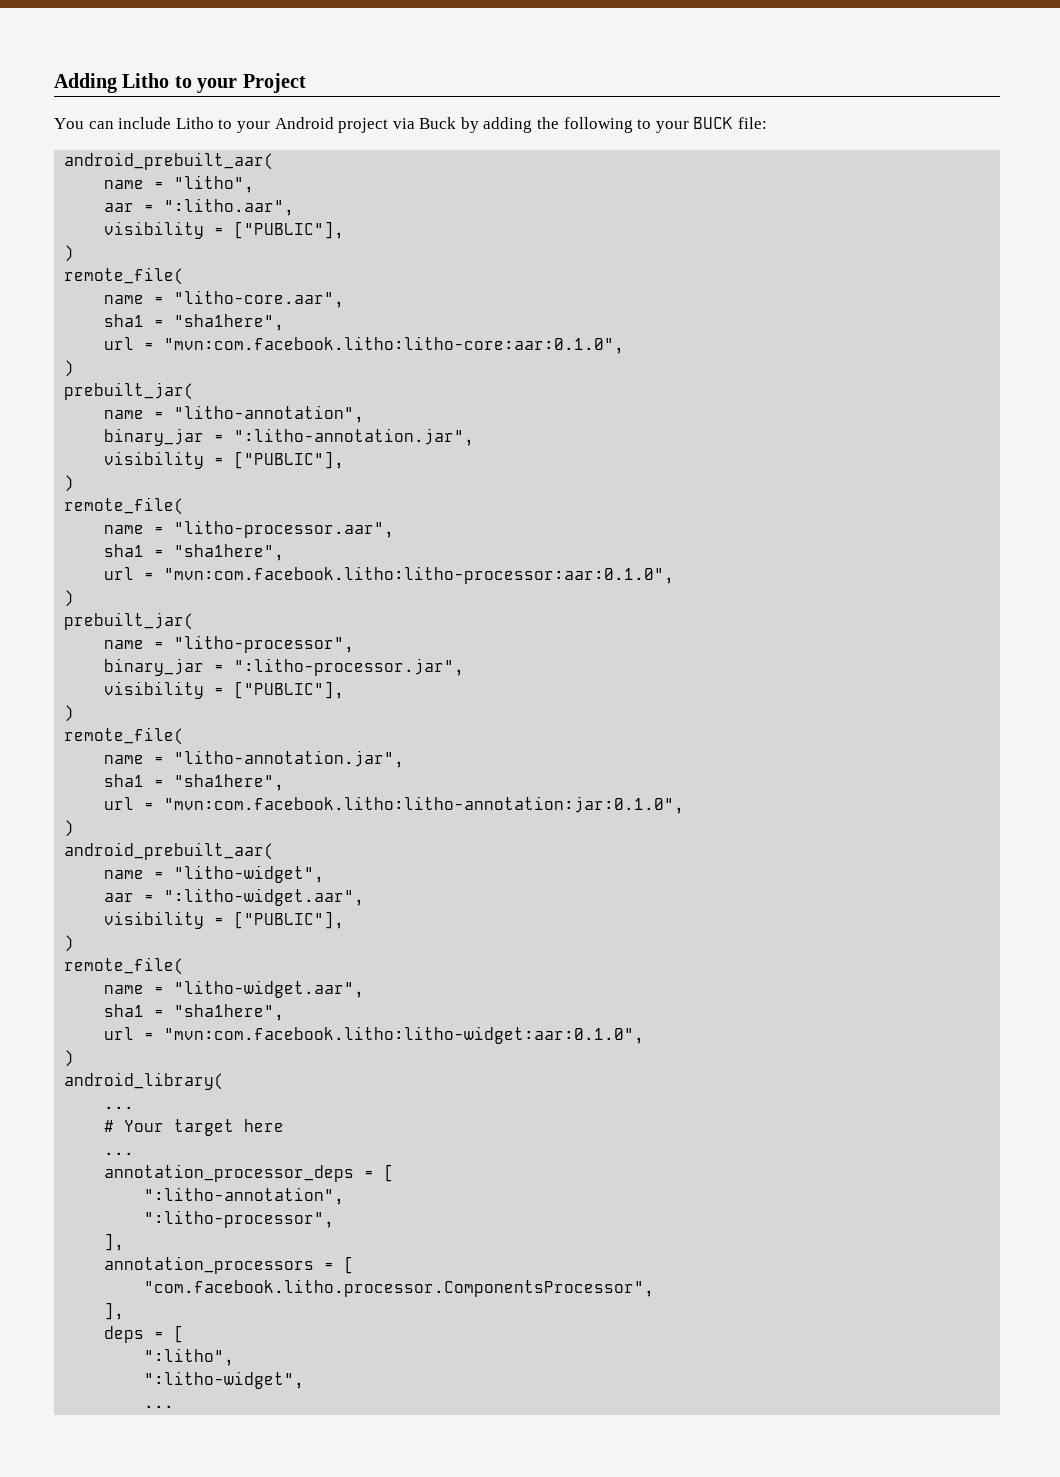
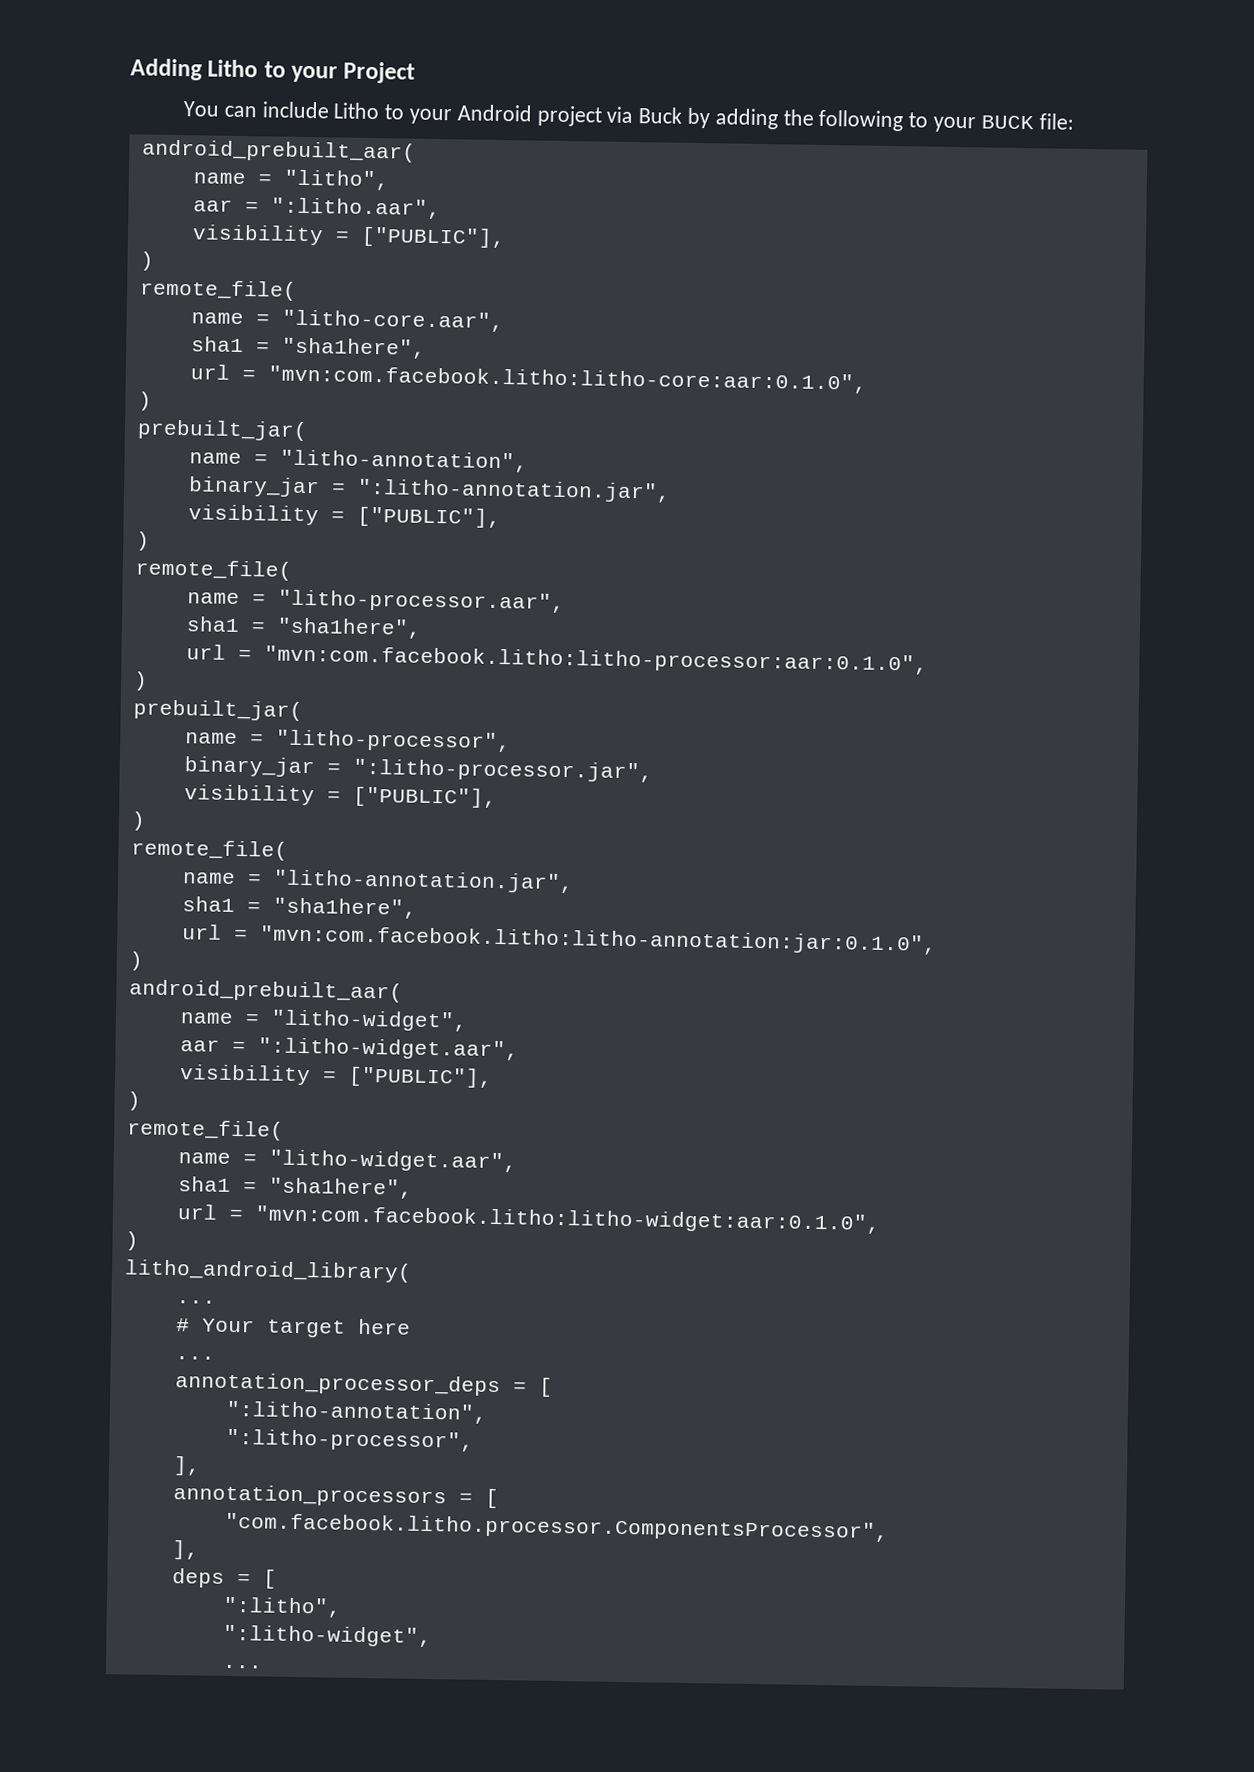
[64,1072,225,1090] android_library( -> [123,1259,412,1283] litho_android_library(

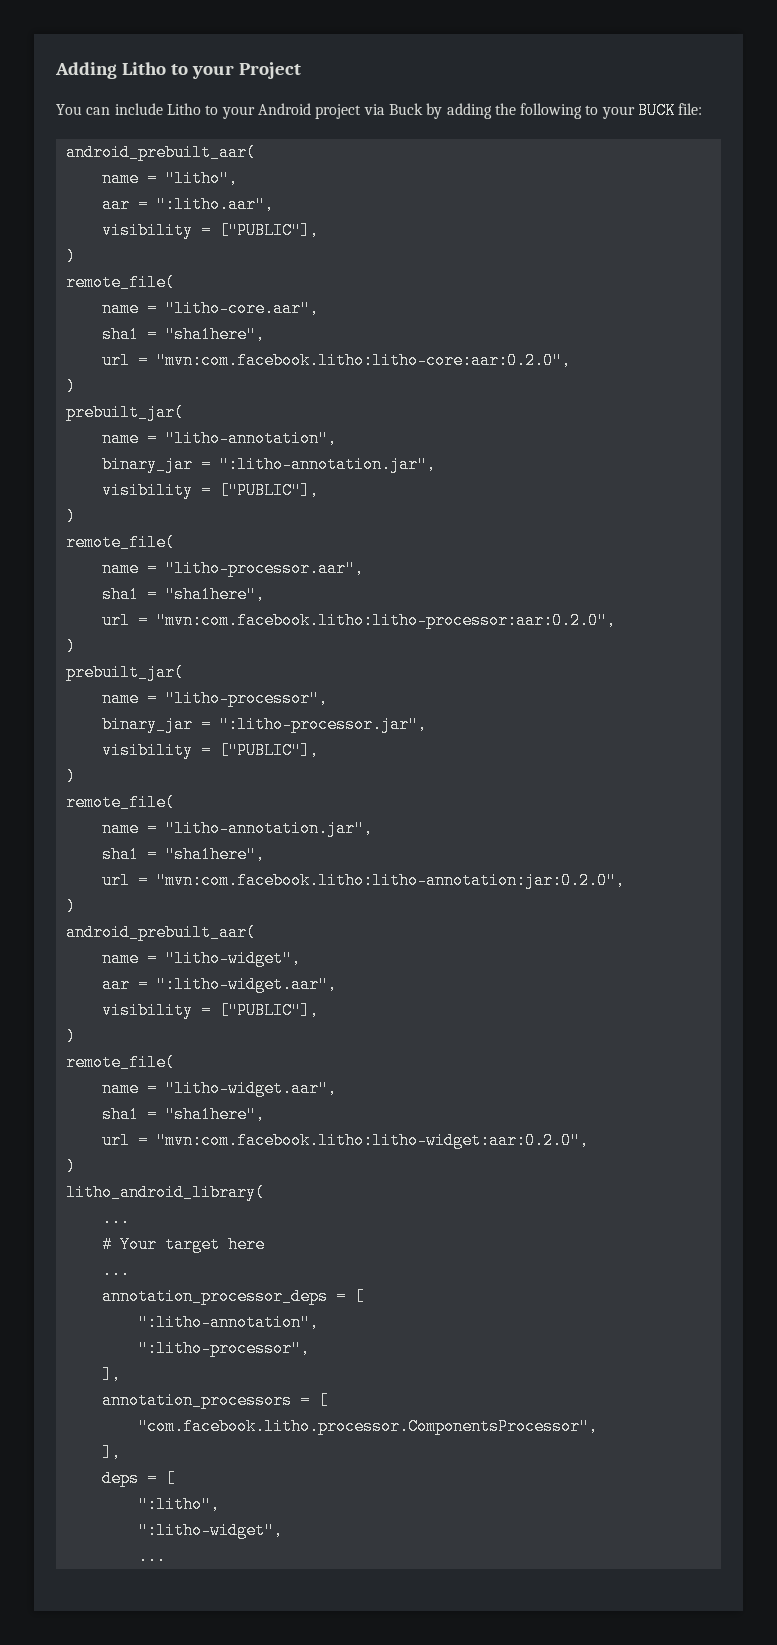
[267,365,867,394] "mvn:com.facebook.litho:litho-core:aar:0.1.0", -> [155,352,571,369] "mvn:com.facebook.litho:litho-core:aar:0.2.0",
[263,645,928,675] "mvn:com.facebook.litho:litho-processor:aar:0.1.0", -> [155,612,616,629] "mvn:com.facebook.litho:litho-processor:aar:0.2.0",
[259,925,937,955] "mvn:com.facebook.litho:litho-annotation:jar:0.1.0", -> [155,872,625,889] "mvn:com.facebook.litho:litho-annotation:jar:0.2.0",
[254,1205,880,1234] "mvn:com.facebook.litho:litho-widget:aar:0.1.0", -> [155,1132,589,1149] "mvn:com.facebook.litho:litho-widget:aar:0.2.0",

